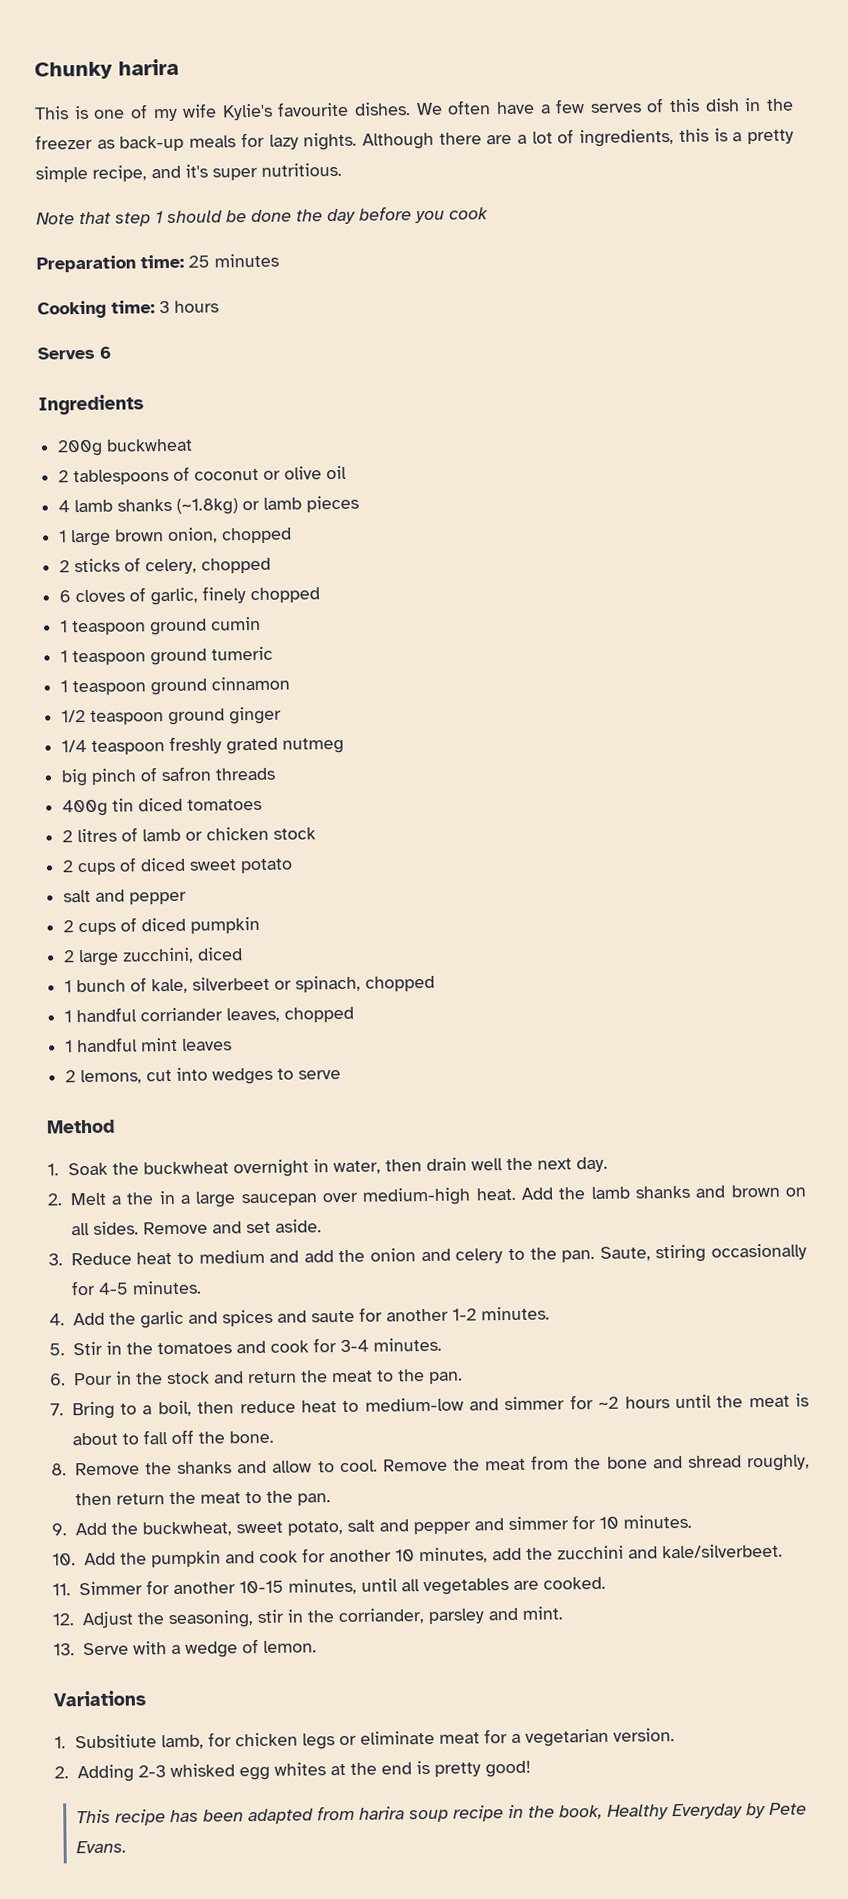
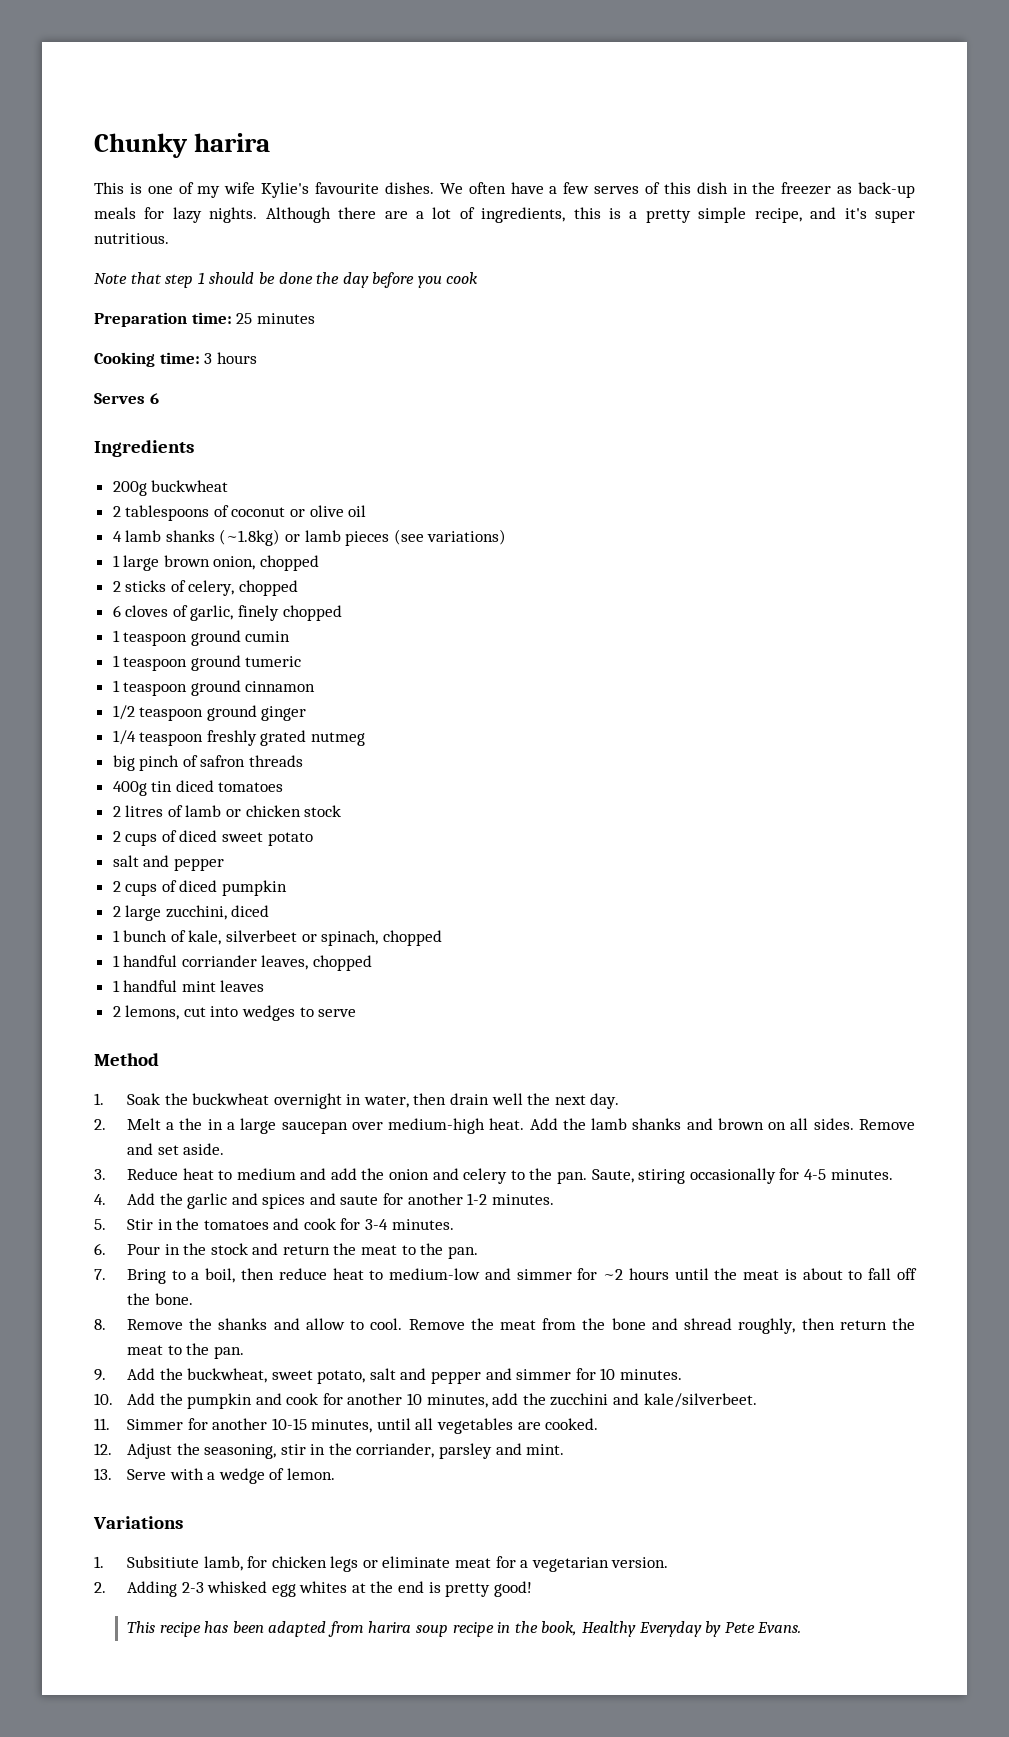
(360, 504) none -> [393,529,507,545] (see variations)

